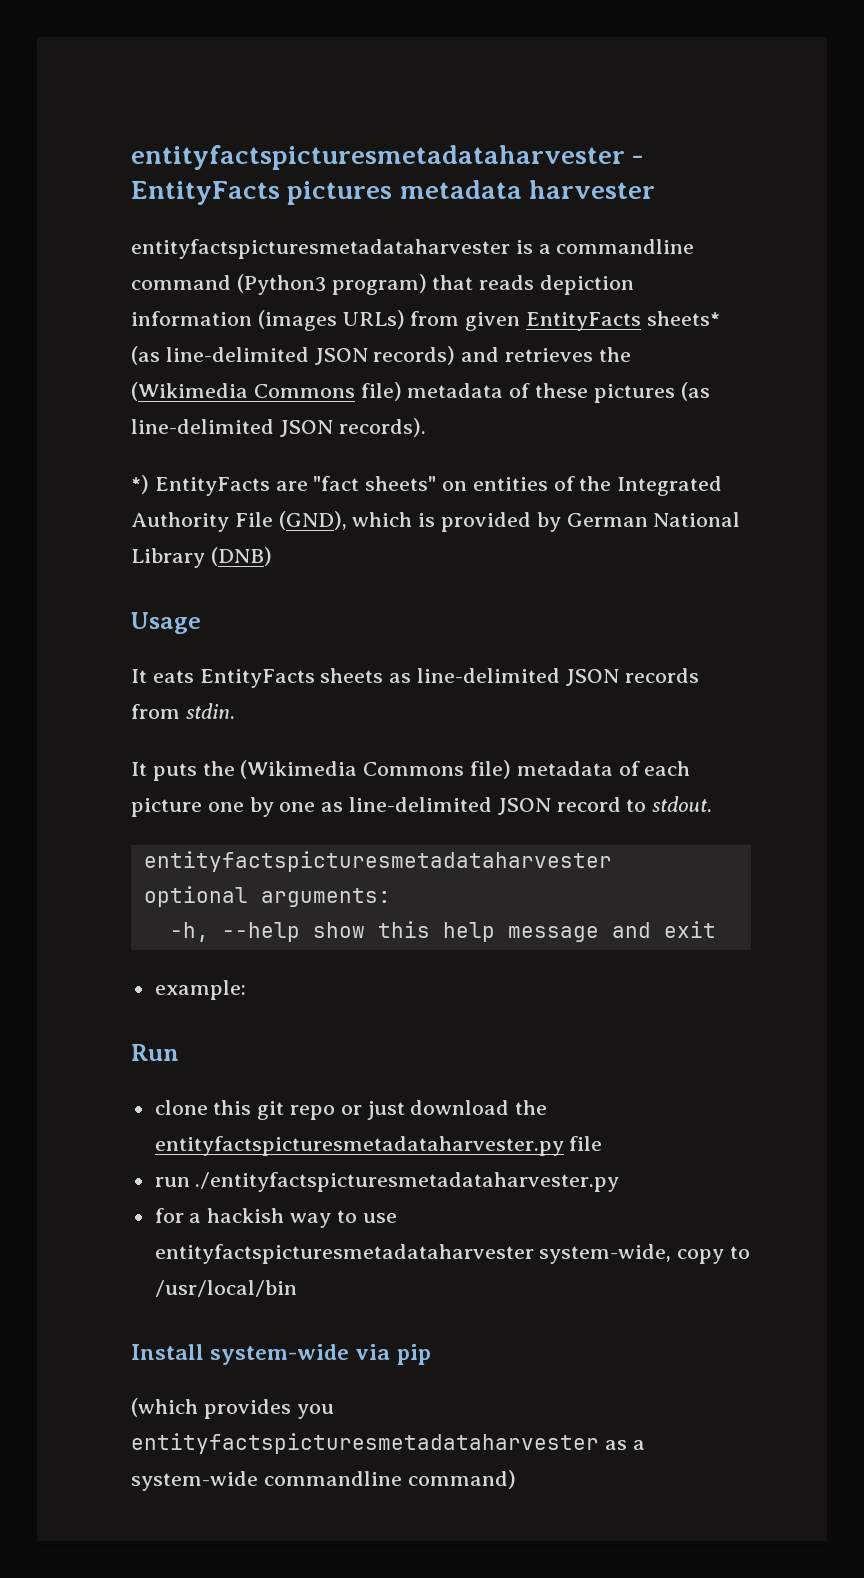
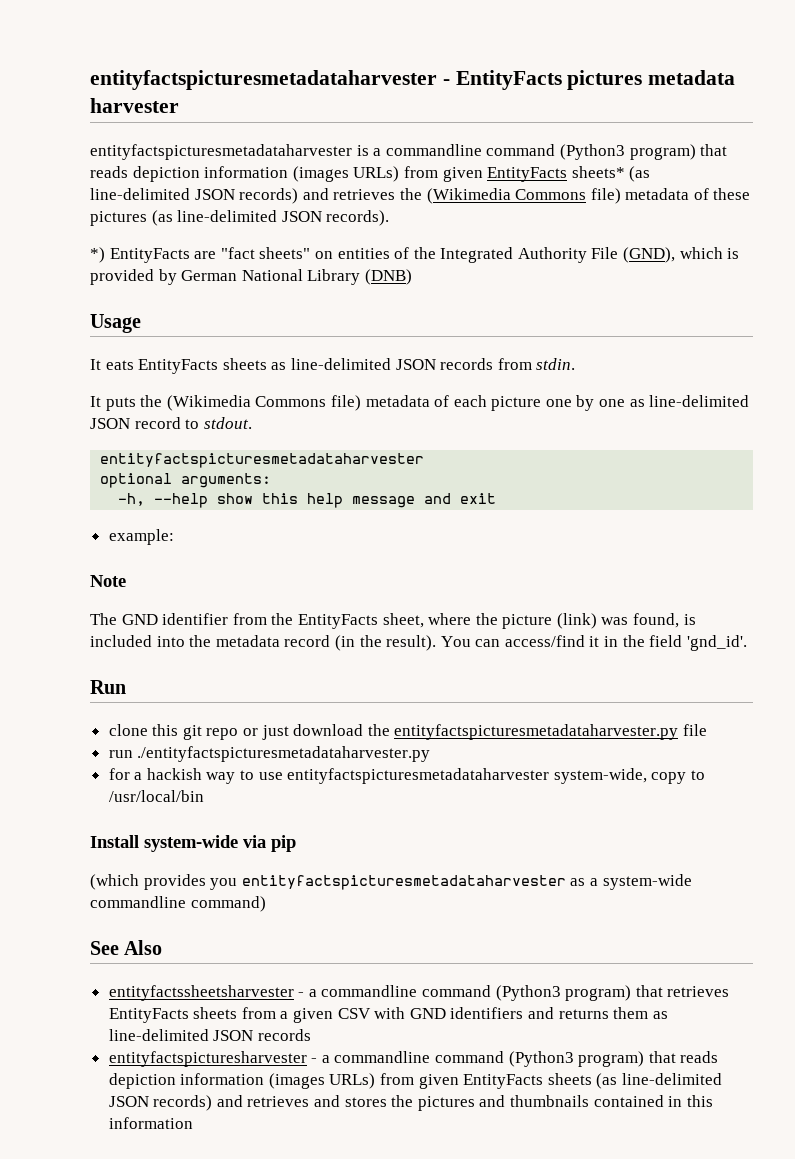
(246, 990) none -> [90,575,126,587] [90,613,696,629] [90,635,747,651] // Note // The GND identifier from the EntityFacts sheet, where the picture (link) was found, is included into the metadata record (in the result). You can access/find it in the field 'gnd_id'.
(516, 1479) none -> [90,940,163,955] [108,985,730,1001] [108,1007,668,1023] [108,1029,311,1041] [108,1051,719,1067] [108,1073,723,1089] [108,1095,713,1111] [108,1117,193,1129] // See Also // entityfactssheetsharvester - a commandline command (Python3 program) that retrieves EntityFacts sheets from a given CSV with GND identifiers and returns them as line-delimited JSON records // entityfactspicturesharvester - a commandline command (Python3 program) that reads depiction information (images URLs) from given EntityFacts sheets (as line-delimited JSON records) and retrieves and stores the pictures and thumbnails contained in this information

